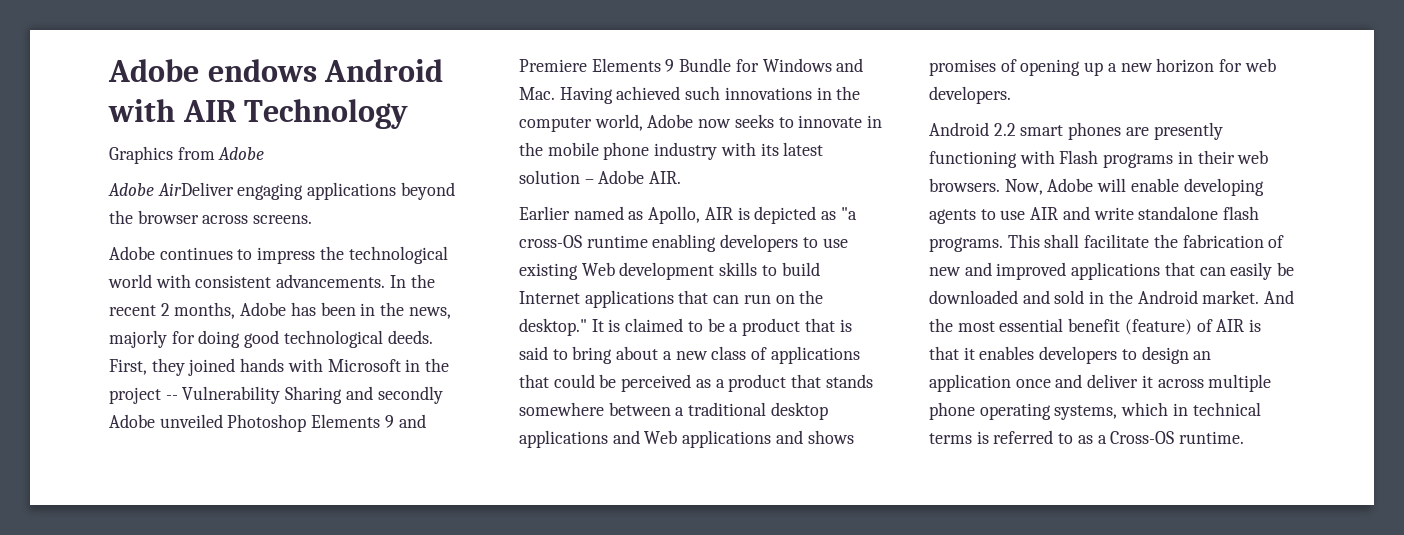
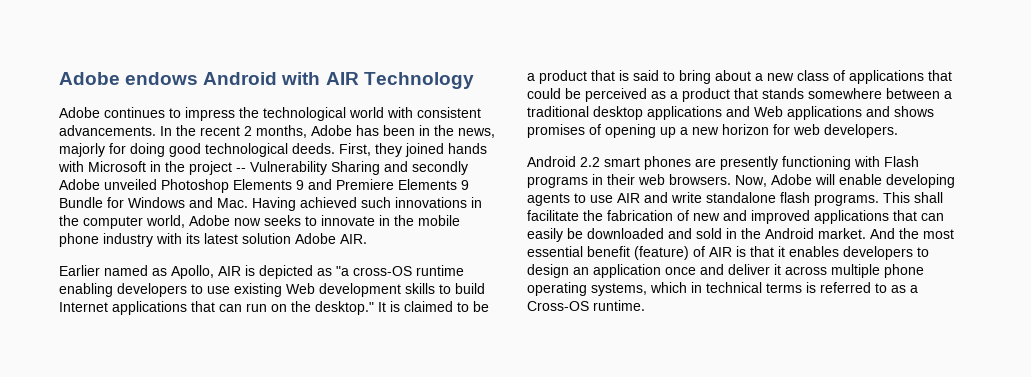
[109,146,265,164] [108,182,455,200] [109,210,313,224] // Graphics from Adobe // Adobe AirDeliver engaging applications beyond the browser across screens. -> (474, 80) none
[584,179,594,184] – -> (291, 238) none

